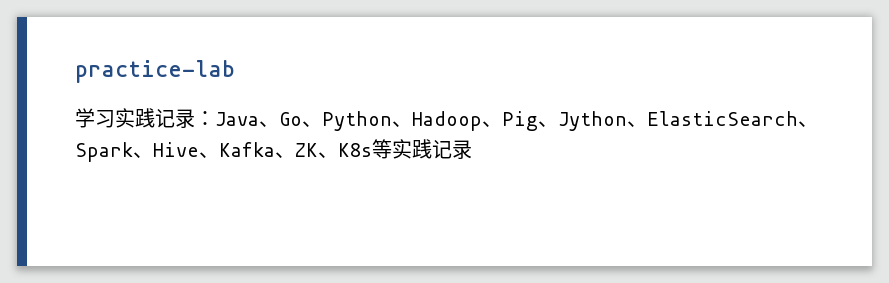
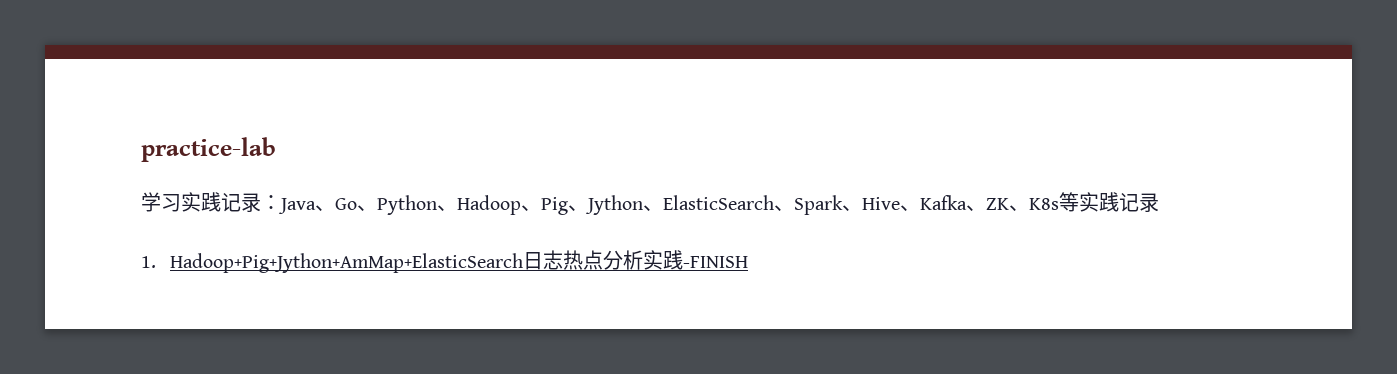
(472, 149) none -> [141,250,749,273] // 1. Hadoop+Pig+Jython+AmMap+ElasticSearch日志热点分析实践-FINISH

